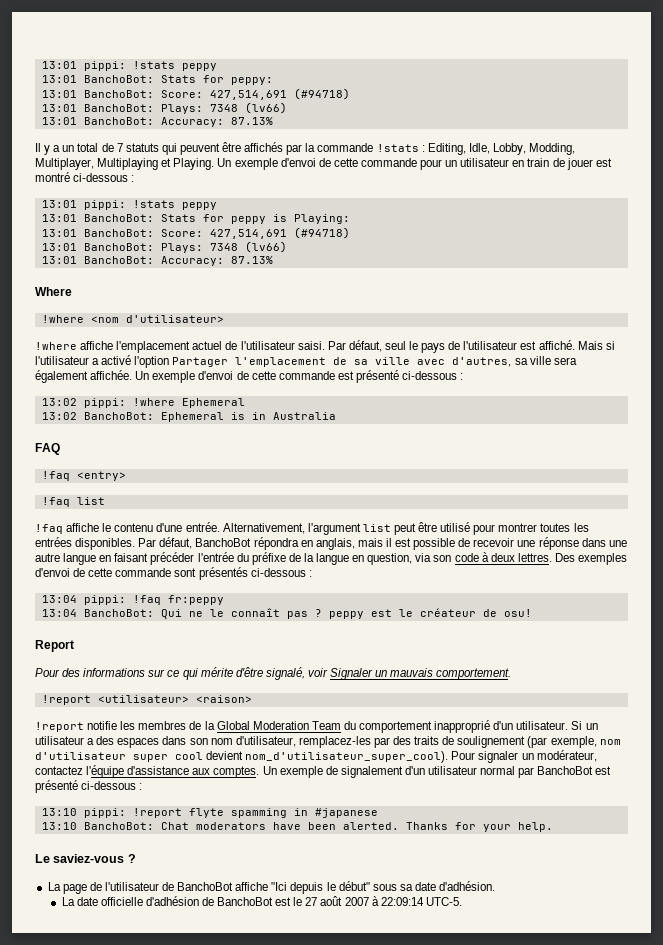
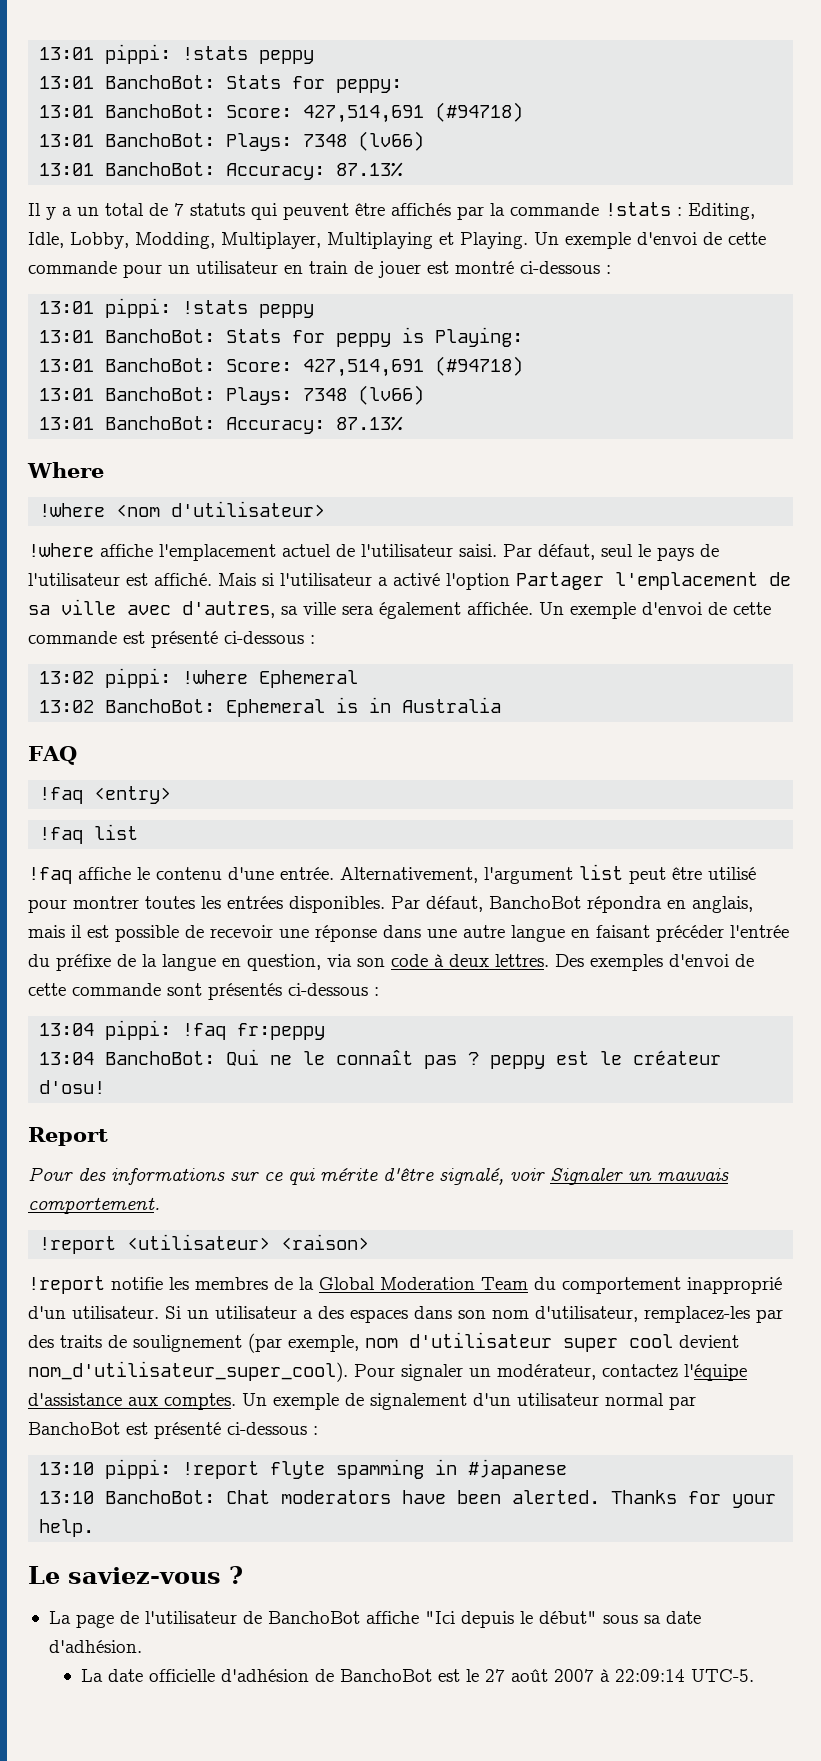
[482,609,532,617] de osu! -> [39,1080,106,1094] d'osu!

